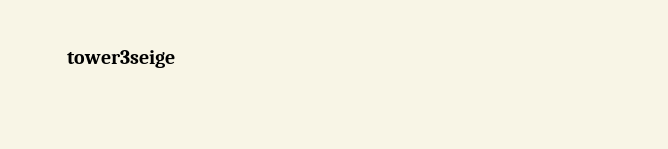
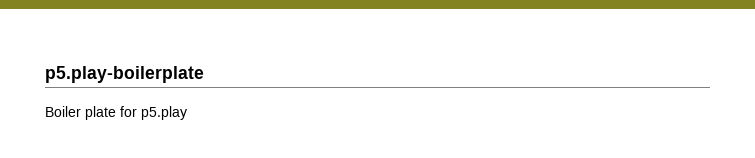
[67,50,175,68] tower3seige -> [45,66,204,83] [45,106,187,120] p5.play-boilerplate // Boiler plate for p5.play

